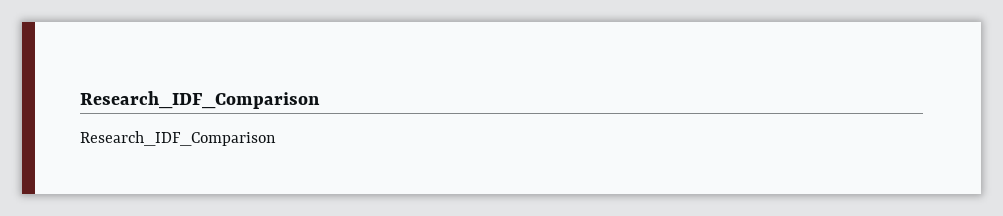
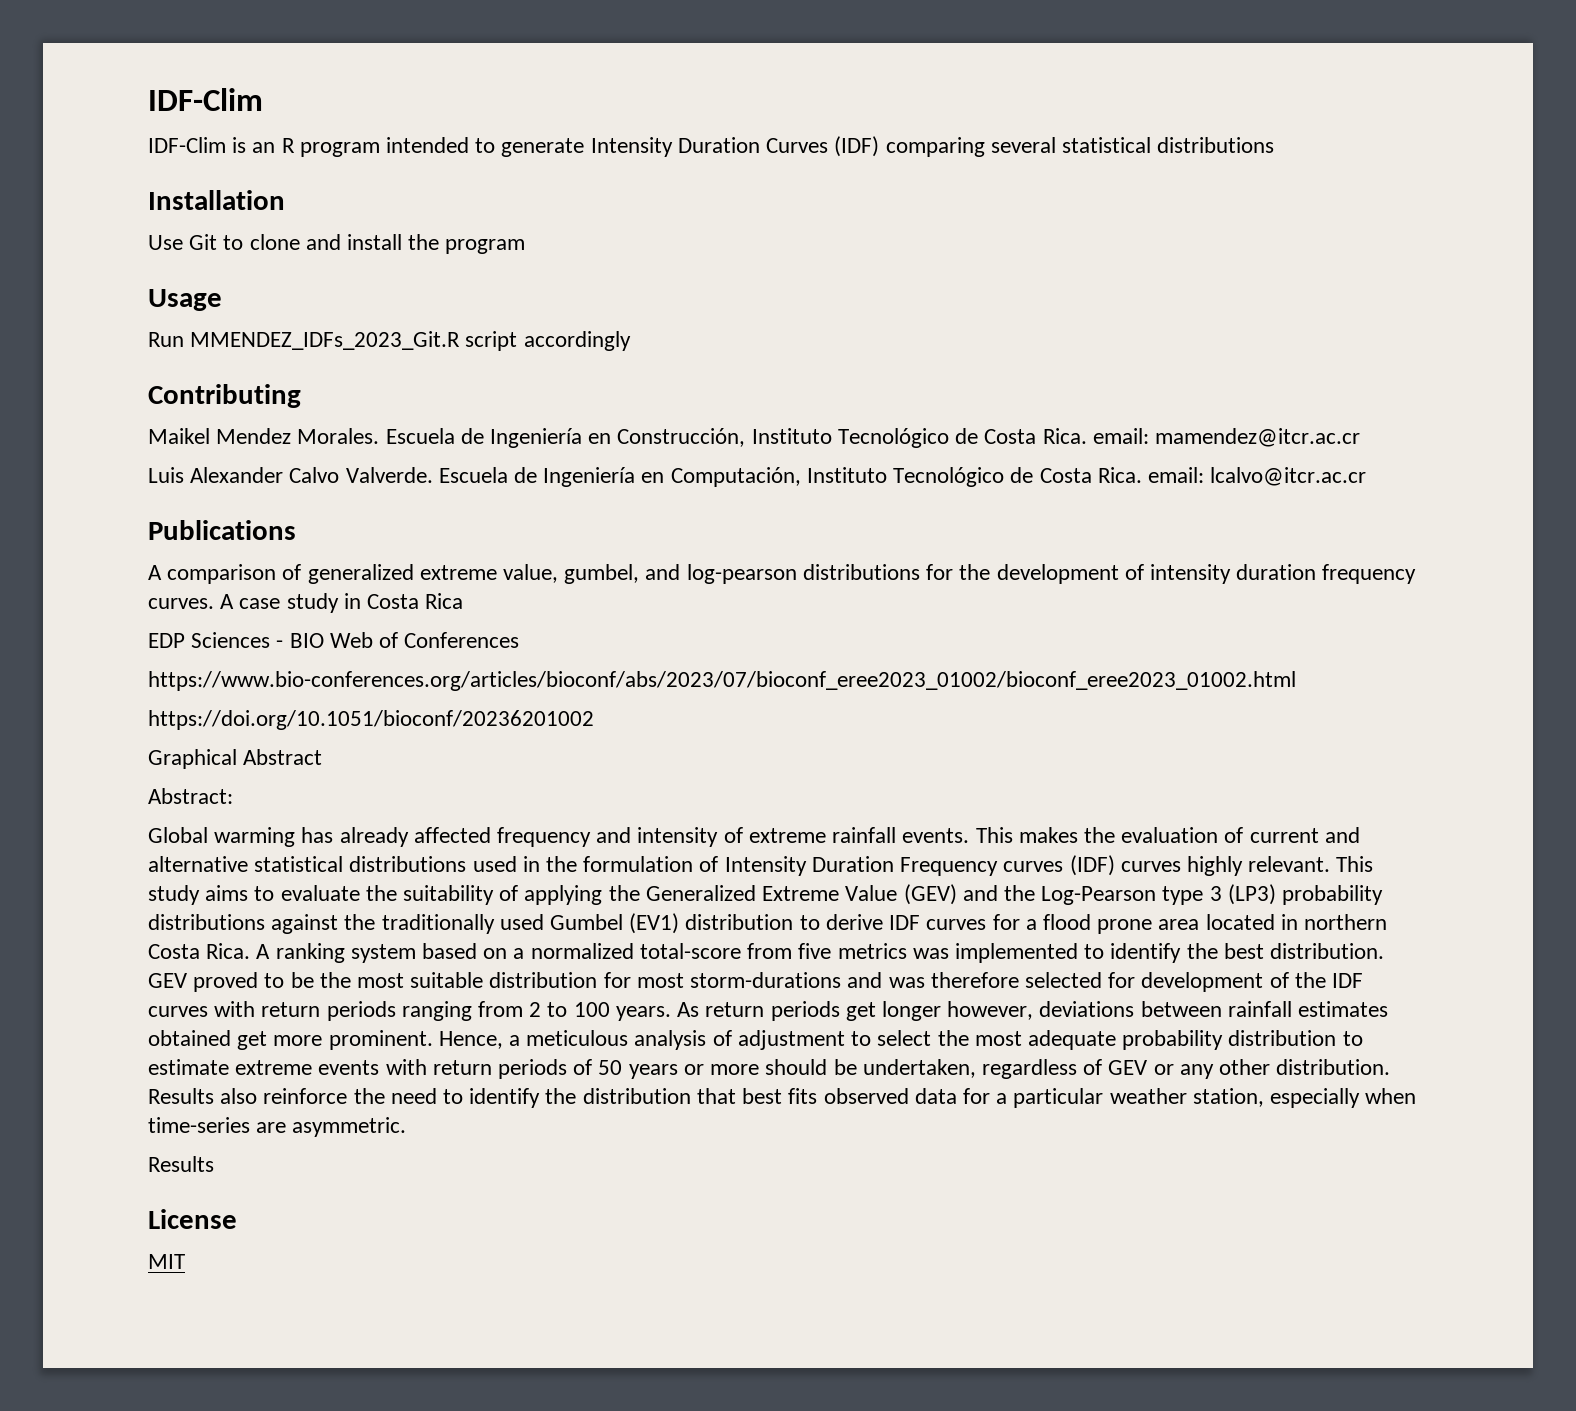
[80,91,320,109] [80,131,276,146] Research_IDF_Comparison // Research_IDF_Comparison -> [148,88,263,111] [148,136,1275,157] [148,190,285,210] [148,234,526,254] [148,289,222,311] [148,331,631,351] [148,384,301,408] [148,428,1360,448] [148,467,1367,487] [148,520,296,540] [148,564,1417,584] [148,593,464,613] [148,632,520,648] [148,671,1296,691] [148,710,594,730] [148,749,323,769] [148,788,233,804] [148,827,1360,847] [148,855,1374,876] [148,884,1383,905] [148,913,1387,934] [148,943,1384,963] [148,972,1363,992] [148,1001,1388,1021] [148,1030,1363,1050] [148,1059,1391,1079] [148,1088,1417,1108] [148,1117,407,1137] [148,1156,214,1172] [148,1209,237,1229] [148,1254,185,1269] IDF-Clim // IDF-Clim is an R program intended to generate Intensity Duration Curves (IDF) comparing several statistical distributions // Installation // Use Git to clone and install the program // Usage // Run MMENDEZ_IDFs_2023_Git.R script accordingly // Contributing // Maikel Mendez Morales. Escuela de Ingeniería en Construcción, Instituto Tecnológico de Costa Rica. email: mamendez@itcr.ac.cr // Luis Alexander Calvo Valverde. Escuela de Ingeniería en Computación, Instituto Tecnológico de Costa Rica. email: lcalvo@itcr.ac.cr // Publications // A comparison of generalized extreme value, gumbel, and log-pearson distributions for the development of intensity duration frequency curves. A case study in Costa Rica // EDP Sciences - BIO Web of Conferences // https://www.bio-conferences.org/articles/bioconf/abs/2023/07/bioconf_eree2023_01002/bioconf_eree2023_01002.html // https://doi.org/10.1051/bioconf/20236201002 // Graphical Abstract // Abstract: // Global warming has already affected frequency and intensity of extreme rainfall events. This makes the evaluation of current and alternative statistical distributions used in the formulation of Intensity Duration Frequency curves (IDF) curves highly relevant. This study aims to evaluate the suitability of applying the Generalized Extreme Value (GEV) and the Log-Pearson type 3 (LP3) probability distributions against the traditionally used Gumbel (EV1) distribution to derive IDF curves for a flood prone area located in northern Costa Rica. A ranking system based on a normalized total-score from five metrics was implemented to identify the best distribution. GEV proved to be the most suitable distribution for most storm-durations and was therefore selected for development of the IDF curves with return periods ranging from 2 to 100 years. As return periods get longer however, deviations between rainfall estimates obtained get more prominent. Hence, a meticulous analysis of adjustment to select the most adequate probability distribution to estimate extreme events with return periods of 50 years or more should be undertaken, regardless of GEV or any other distribution. Results also reinforce the need to identify the distribution that best fits observed data for a particular weather station, especially when time-series are asymmetric. // Results // License // MIT

